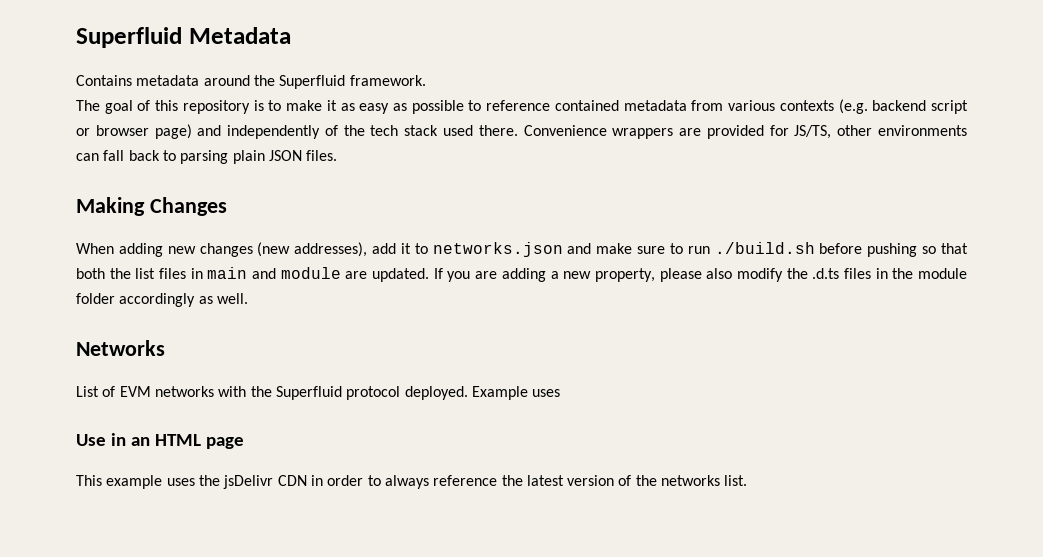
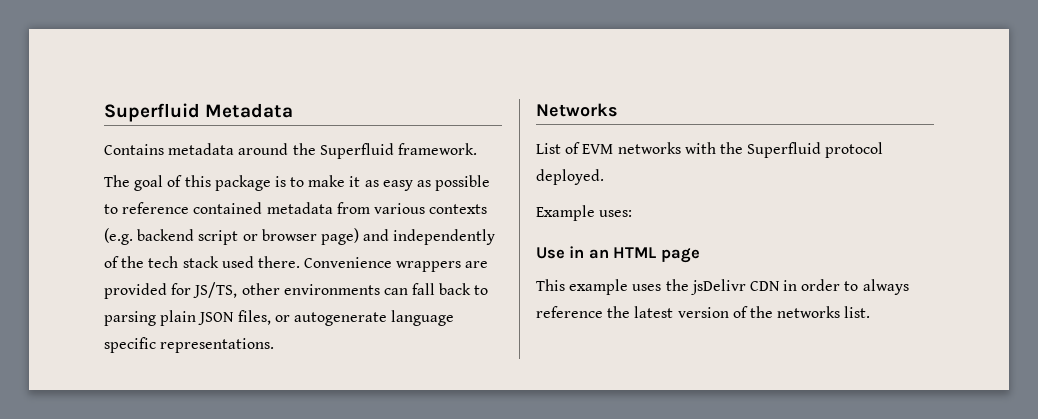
[182,100,250,114] repository -> [214,175,271,191] package
[306,150,338,161] [76,197,227,216] [76,242,969,257] [76,267,967,282] [76,293,248,307] files. // Making Changes // When adding new changes (new addresses), add it to networks.json and make sure to run ./build.sh before pushing so that both the list files in main and module are updated. If you are adding a new property, please also modify the .d.ts files in the module folder accordingly as well. -> [237,310,455,326] [104,337,275,353] files, or autogenerate language specific representations.
[471,386,561,400] Example uses -> [536,205,633,221] // Example uses:

